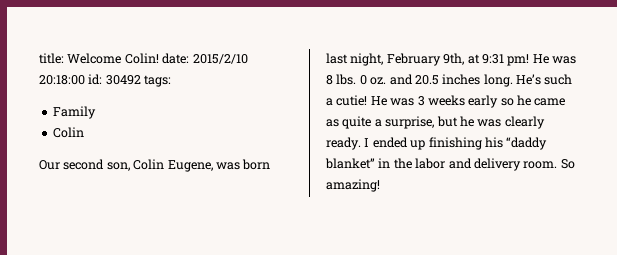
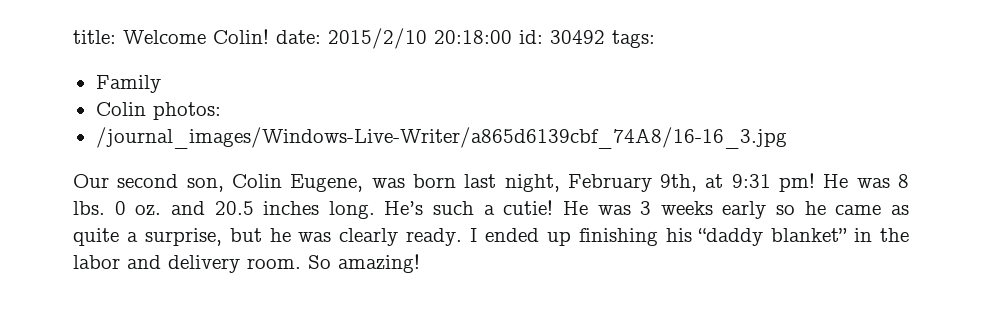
(84, 132) none -> [152,102,221,120] [95,127,787,149] photos: // /journal_images/Windows-Live-Writer/a865d6139cbf_74A8/16-16_3.jpg

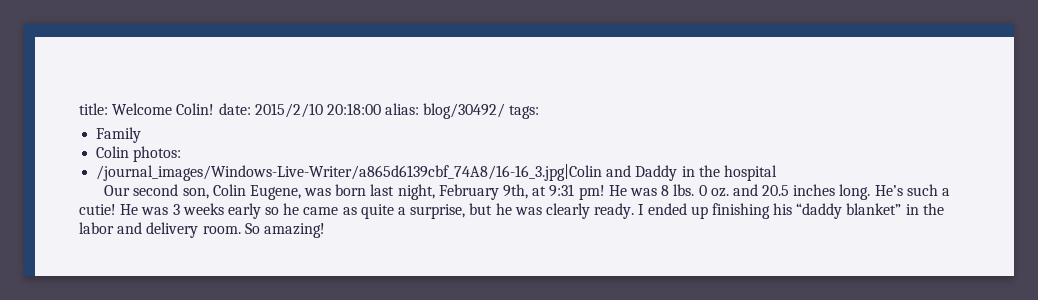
[519,30,605,44] id: 30492 -> [385,103,506,119] alias: blog/30492/
[95,127,787,149] /journal_images/Windows-Live-Writer/a865d6139cbf_74A8/16-16_3.jpg -> [96,164,777,181] /journal_images/Windows-Live-Writer/a865d6139cbf_74A8/16-16_3.jpg|Colin and Daddy in the hospital

